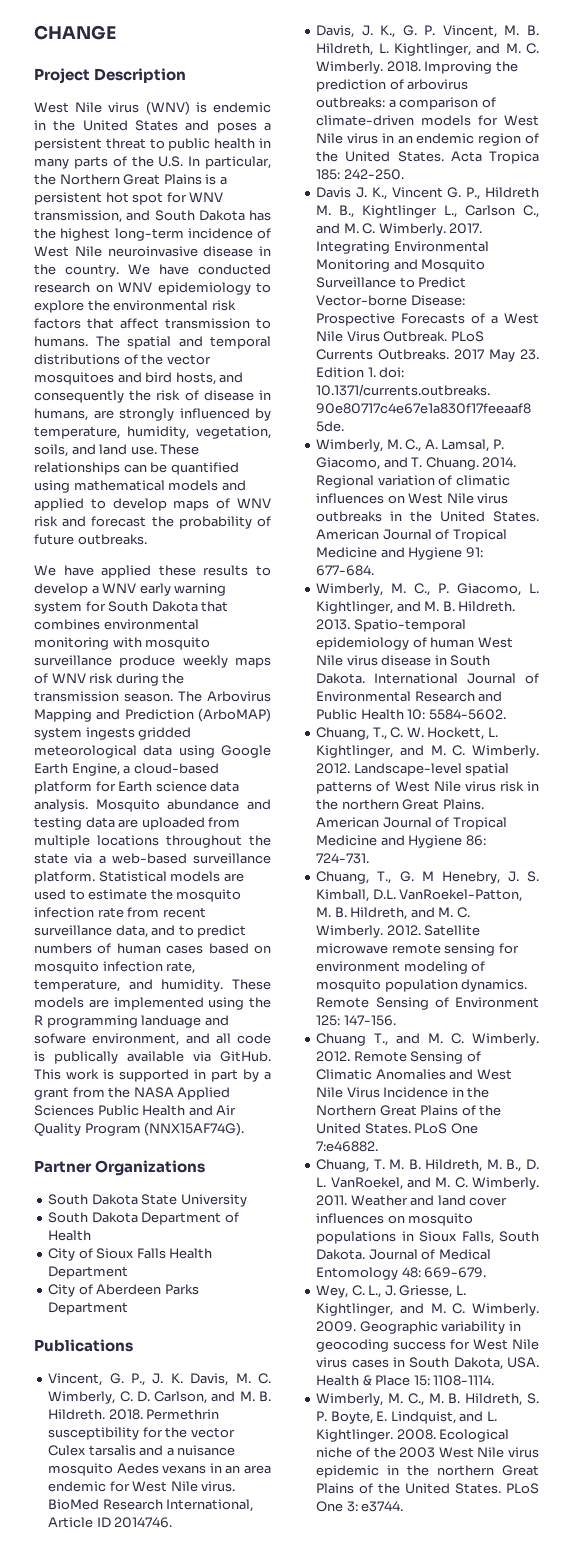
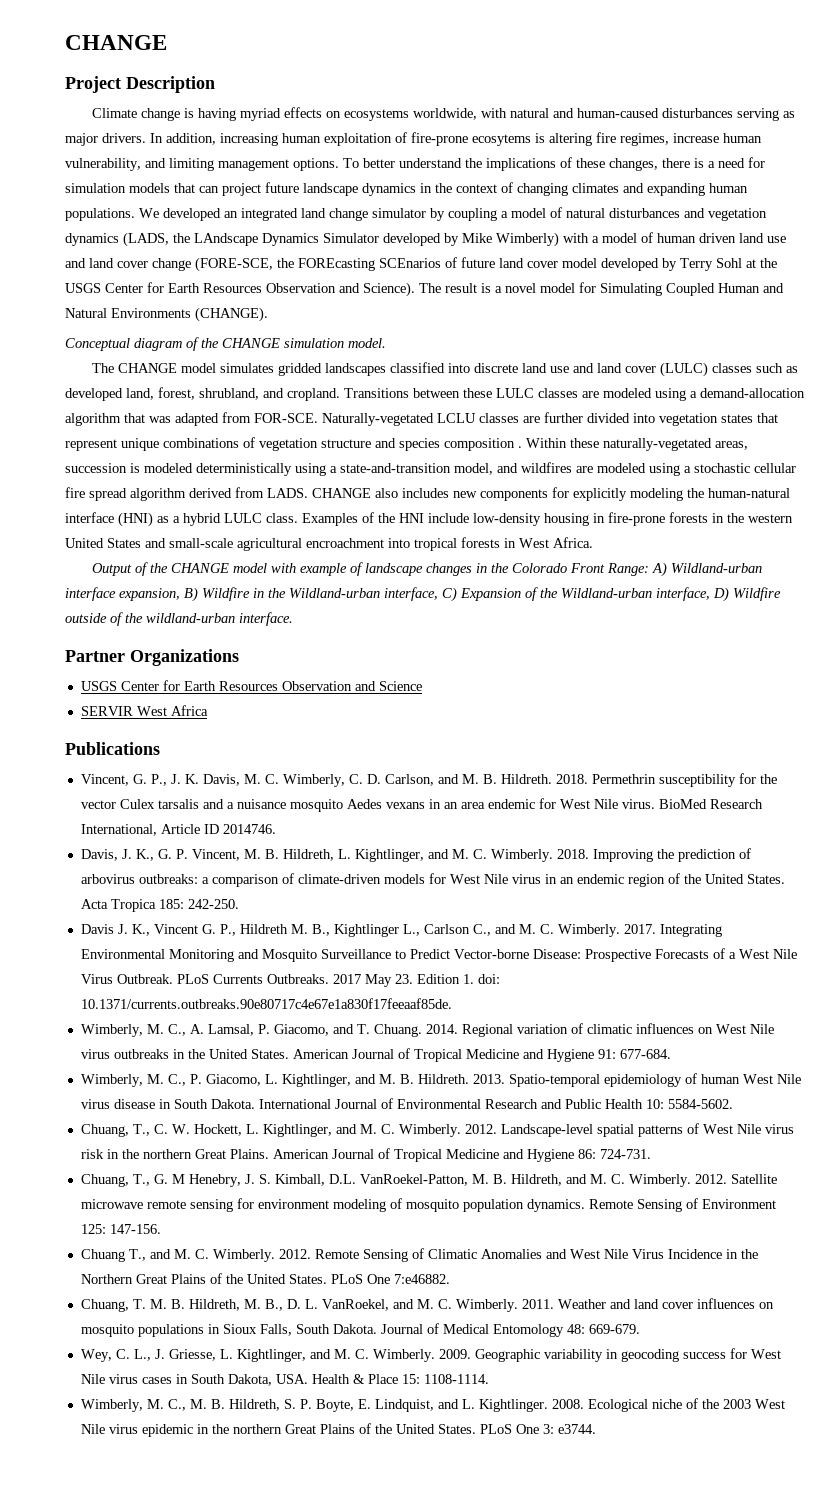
[34,101,272,115] [34,120,271,133] [34,138,271,151] [34,156,271,169] [34,174,227,185] [34,192,224,205] [34,210,271,223] [34,228,271,241] [34,246,271,257] [34,264,271,277] [34,282,271,295] [34,300,236,313] [34,318,271,329] [34,336,271,349] [34,354,211,365] [34,372,244,385] [34,390,271,403] [34,408,271,421] [34,426,271,439] [34,444,200,457] [34,462,239,475] [34,480,246,493] [34,498,271,511] [34,516,271,529] [34,534,147,545] [34,565,271,578] [34,583,227,596] [34,601,229,614] [34,619,199,630] [34,637,211,650] [34,655,271,668] [34,673,185,686] [34,691,271,702] [34,708,271,722] [34,727,192,740] [34,745,271,758] [34,763,219,776] [34,781,240,794] [34,799,271,812] [34,817,241,830] [34,835,271,848] [34,853,271,864] [34,871,244,884] [34,889,242,902] [34,907,206,918] [34,925,247,938] [34,943,271,954] [34,961,196,974] [34,979,271,992] [34,997,271,1010] [34,1015,229,1028] [34,1033,271,1046] [34,1051,271,1064] [34,1069,271,1082] [34,1087,231,1100] [34,1105,237,1116] [34,1122,245,1136] [34,1160,206,1176] [48,1194,247,1207] [48,1212,239,1225] [48,1230,92,1241] [48,1248,213,1261] [48,1266,129,1279] [48,1284,199,1297] [48,1302,129,1315] West Nile virus (WNV) is endemic in the United States and poses a persistent threat to public health in many parts of the U.S. In particular, the Northern Great Plains is a persistent hot spot for WNV transmission, and South Dakota has the highest long-term incidence of West Nile neuroinvasive disease in the country. We have conducted research on WNV epidemiology to explore the environmental risk factors that affect transmission to humans. The spatial and temporal distributions of the vector mosquitoes and bird hosts, and consequently the risk of disease in humans, are strongly influenced by temperature, humidity, vegetation, soils, and land use. These relationships can be quantified using mathematical models and applied to develop maps of WNV risk and forecast the probability of future outbreaks. // We have applied these results to develop a WNV early warning system for South Dakota that combines environmental monitoring with mosquito surveillance produce weekly maps of WNV risk during the transmission season. The Arbovirus Mapping and Prediction (ArboMAP) system ingests gridded meteorological data using Google Earth Engine, a cloud-based platform for Earth science data analysis. Mosquito abundance and testing data are uploaded from multiple locations throughout the state via a web-based surveillance platform. Statistical models are used to estimate the mosquito infection rate from recent surveillance data, and to predict numbers of human cases based on mosquito infection rate, temperature, and humidity. These models are implemented using the R programming landuage and sofware environment, and all code is publically available via GitHub. This work is supported in part by a grant from the NASA Applied Sciences Public Health and Air Quality Program (NNX15AF74G). // Partner Organizations // South Dakota State University // South Dakota Department of Health // City of Sioux Falls Health Department // City of Aberdeen Parks Department -> [92,107,796,121] [65,132,762,146] [65,157,765,171] [65,182,748,196] [65,207,767,221] [65,232,786,247] [65,257,777,272] [65,282,784,297] [65,307,268,322] [65,337,386,351] [92,362,799,377] [65,387,805,401] [65,412,778,426] [65,437,748,451] [65,462,796,476] [65,487,790,501] [65,512,793,527] [65,537,593,551] [92,562,763,577] [65,587,781,602] [65,612,293,626] [65,649,239,666] [80,680,422,691] [80,705,208,716] Climate change is having myriad effects on ecosystems worldwide, with natural and human-caused disturbances serving as major drivers. In addition, increasing human exploitation of fire-prone ecosytems is altering fire regimes, increase human vulnerability, and limiting management options. To better understand the implications of these changes, there is a need for simulation models that can project future landscape dynamics in the context of changing climates and expanding human populations. We developed an integrated land change simulator by coupling a model of natural disturbances and vegetation dynamics (LADS, the LAndscape Dynamics Simulator developed by Mike Wimberly) with a model of human driven land use and land cover change (FORE-SCE, the FOREcasting SCEnarios of future land cover model developed by Terry Sohl at the USGS Center for Earth Resources Observation and Science). The result is a novel model for Simulating Coupled Human and Natural Environments (CHANGE). // Conceptual diagram of the CHANGE simulation model. // The CHANGE model simulates gridded landscapes classified into discrete land use and land cover (LULC) classes such as developed land, forest, shrubland, and cropland. Transitions between these LULC classes are modeled using a demand-allocation algorithm that was adapted from FOR-SCE. Naturally-vegetated LCLU classes are further divided into vegetation states that represent unique combinations of vegetation structure and species composition . Within these naturally-vegetated areas, succession is modeled deterministically using a state-and-transition model, and wildfires are modeled using a stochastic cellular fire spread algorithm derived from LADS. CHANGE also includes new components for explicitly modeling the human-natural interface (HNI) as a hybrid LULC class. Examples of the HNI include low-density housing in fire-prone forests in the western United States and small-scale agricultural encroachment into tropical forests in West Africa. // Output of the CHANGE model with example of landscape changes in the Colorado Front Range: A) Wildland-urban interface expansion, B) Wildfire in the Wildland-urban interface, C) Expansion of the Wildland-urban interface, D) Wildfire outside of the wildland-urban interface. // Partner Organizations // USGS Center for Earth Resources Observation and Science // SERVIR West Africa

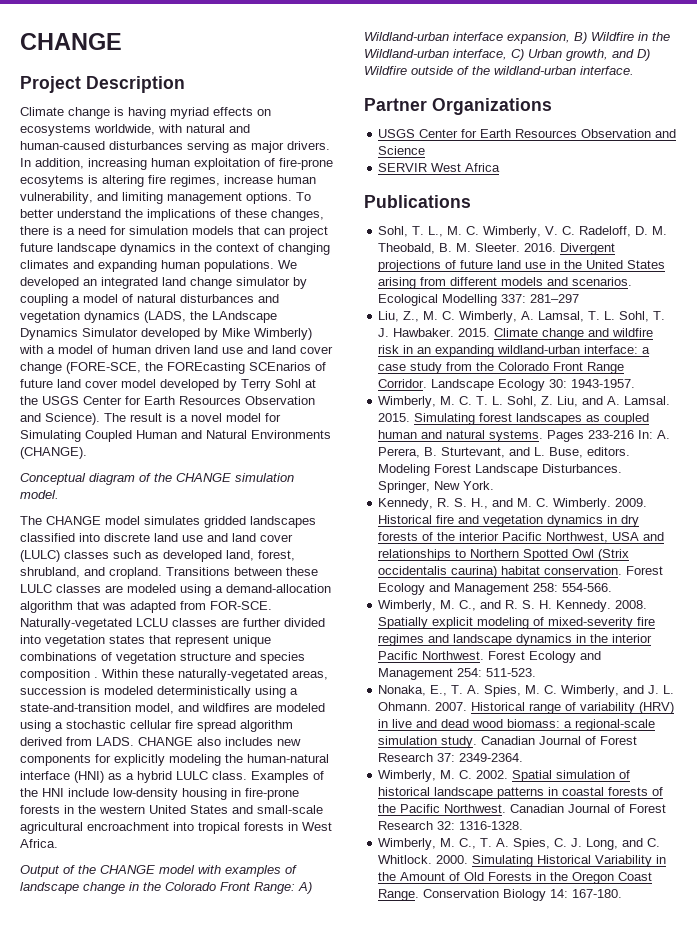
[300,563,348,576] example -> [225,865,281,877] examples
[426,563,473,576] changes -> [83,882,125,894] change
[460,587,710,601] Expansion of the Wildland-urban interface, -> [528,49,634,61] Urban growth, and
[80,773,777,787] [80,798,763,812] [80,824,276,836] [80,848,751,862] [80,873,785,887] [80,899,239,912] [80,924,722,937] [80,948,797,962] [80,974,500,987] [80,998,452,1009] [80,1023,774,1037] [80,1048,671,1062] [80,1073,801,1087] [80,1098,733,1109] [80,1123,794,1137] [80,1148,651,1162] [80,1174,777,1187] [80,1198,776,1212] [80,1224,161,1234] [80,1248,758,1262] [80,1273,450,1284] [80,1298,774,1312] [80,1323,640,1337] [80,1349,306,1362] Vincent, G. P., J. K. Davis, M. C. Wimberly, C. D. Carlson, and M. B. Hildreth. 2018. Permethrin susceptibility for the vector Culex tarsalis and a nuisance mosquito Aedes vexans in an area endemic for West Nile virus. BioMed Research International, Article ID 2014746. // Davis, J. K., G. P. Vincent, M. B. Hildreth, L. Kightlinger, and M. C. Wimberly. 2018. Improving the prediction of arbovirus outbreaks: a comparison of climate-driven models for West Nile virus in an endemic region of the United States. Acta Tropica 185: 242-250. // Davis J. K., Vincent G. P., Hildreth M. B., Kightlinger L., Carlson C., and M. C. Wimberly. 2017. Integrating Environmental Monitoring and Mosquito Surveillance to Predict Vector-borne Disease: Prospective Forecasts of a West Nile Virus Outbreak. PLoS Currents Outbreaks. 2017 May 23. Edition 1. doi: 10.1371/currents.outbreaks.90e80717c4e67e1a830f17feeaaf85de. // Wimberly, M. C., A. Lamsal, P. Giacomo, and T. Chuang. 2014. Regional variation of climatic influences on West Nile virus outbreaks in the United States. American Journal of Tropical Medicine and Hygiene 91: 677-684. // Wimberly, M. C., P. Giacomo, L. Kightlinger, and M. B. Hildreth. 2013. Spatio-temporal epidemiology of human West Nile virus disease in South Dakota. International Journal of Environmental Research and Public Health 10: 5584-5602. // Chuang, T., C. W. Hockett, L. Kightlinger, and M. C. Wimberly. 2012. Landscape-level spatial patterns of West Nile virus risk in the northern Great Plains. American Journal of Tropical Medicine and Hygiene 86: 724-731. // Chuang, T., G. M Henebry, J. S. Kimball, D.L. VanRoekel-Patton, M. B. Hildreth, and M. C. Wimberly. 2012. Satellite microwave remote sensing for environment modeling of mosquito population dynamics. Remote Sensing of Environment 125: 147-156. // Chuang T., and M. C. Wimberly. 2012. Remote Sensing of Climatic Anomalies and West Nile Virus Incidence in the Northern Great Plains of the United States. PLoS One 7:e46882. // Chuang, T. M. B. Hildreth, M. B., D. L. VanRoekel, and M. C. Wimberly. 2011. Weather and land cover influences on mosquito populations in Sioux Falls, South Dakota. Journal of Medical Entomology 48: 669-679. // Wey, C. L., J. Griesse, L. Kightlinger, -> [378,226,668,238] [378,243,616,255] [378,260,666,272] [378,277,633,289] [378,294,580,306] [378,311,666,323] [378,328,654,340] [378,345,651,357] [378,362,625,374] [378,379,636,391] [378,396,671,408] [378,413,650,425] [378,430,671,442] [378,447,631,458] [378,464,623,476] [378,481,495,493] [378,498,489,510] Sohl, T. L., M. C. Wimberly, V. C. Radeloff, D. M. Theobald, B. M. Sleeter. 2016. Divergent projections of future land use in the United States arising from different models and scenarios. Ecological Modelling 337: 281–297 // Liu, Z., M. C. Wimberly, A. Lamsal, T. L. Sohl, T. J. Hawbaker. 2015. Climate change and wildfire risk in an expanding wildland-urban interface: a case study from the Colorado Front Range Corridor. Landscape Ecology 30: 1943-1957. // Wimberly, M. C. T. L. Sohl, Z. Liu, and A. Lamsal. 2015. Simulating forest landscapes as coupled human and natural systems. Pages 233-216 In: A. Perera, B. Sturtevant, and L. Buse, editors. Modeling Forest Landscape Disturbances. Springer, New York. // Kennedy, R. S. H.,
[474,1348,781,1362] [80,1374,489,1386] [80,1398,785,1412] [80,1423,596,1437] Geographic variability in geocoding success for West Nile virus cases in South Dakota, USA. Health & Place 15: 1108-1114. // Wimberly, M. C., M. B. Hildreth, S. P. Boyte, E. Lindquist, and L. Kightlinger. 2008. Ecological niche of the 2003 West Nile virus epidemic in the northern Great Plains of the United States. PLoS One 3: e3744. -> [378,515,640,527] [378,532,665,543] [378,549,630,561] [378,566,664,578] [378,583,613,595] [378,600,648,612] [378,617,656,629] [378,634,653,646] [378,651,602,663] [378,668,537,680] [378,685,675,697] [378,702,675,714] [378,719,656,731] [378,736,638,748] [378,753,524,762] [378,770,631,782] [378,787,664,799] [378,804,667,813] [378,821,524,830] [378,838,661,850] [378,855,667,867] [378,872,653,884] [378,889,623,901] Historical fire and vegetation dynamics in dry forests of the interior Pacific Northwest, USA and relationships to Northern Spotted Owl (Strix occidentalis caurina) habitat conservation. Forest Ecology and Management 258: 554-566. // Wimberly, M. C., and R. S. H. Kennedy. 2008. Spatially explicit modeling of mixed-severity fire regimes and landscape dynamics in the interior Pacific Northwest. Forest Ecology and Management 254: 511-523. // Nonaka, E., T. A. Spies, M. C. Wimberly, and J. L. Ohmann. 2007. Historical range of variability (HRV) in live and dead wood biomass: a regional-scale simulation study. Canadian Journal of Forest Research 37: 2349-2364. // Wimberly, M. C. 2002. Spatial simulation of historical landscape patterns in coastal forests of the Pacific Northwest. Canadian Journal of Forest Research 32: 1316-1328. // Wimberly, M. C., T. A. Spies, C. J. Long, and C. Whitlock. 2000. Simulating Historical Variability in the Amount of Old Forests in the Oregon Coast Range. Conservation Biology 14: 167-180.

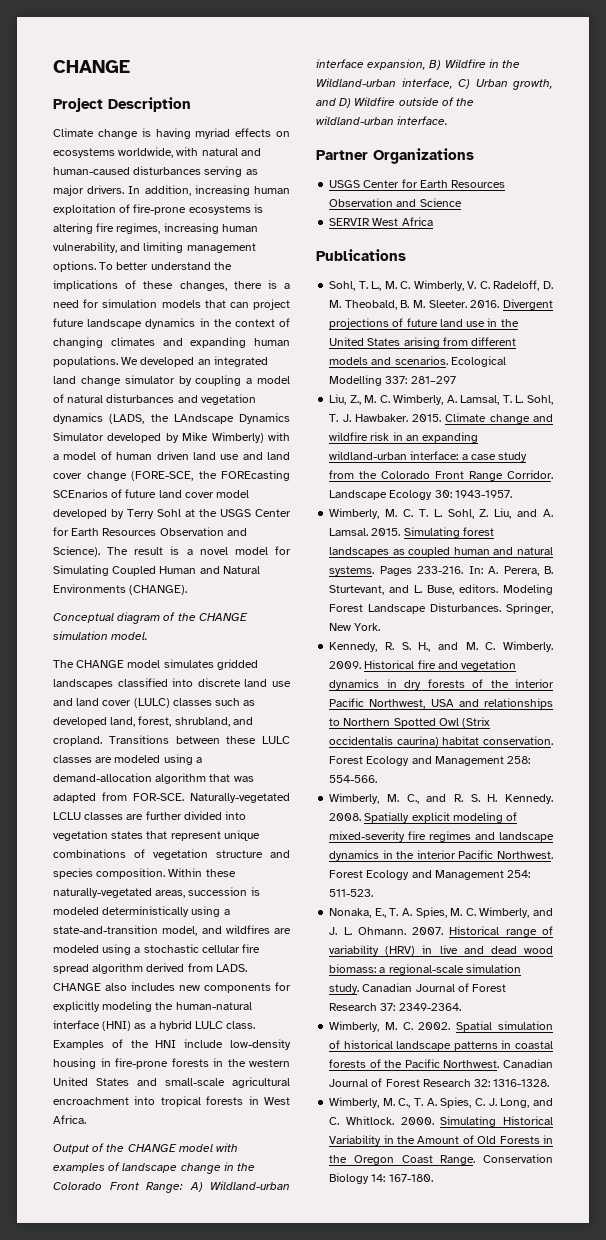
[20,175,84,187] ecosytems -> [188,205,251,215] ecosystems
[224,175,273,184] increase -> [163,223,219,234] increasing
[20,669,98,681] composition . -> [96,868,166,879] composition.
[588,430,635,439] 233-216 -> [417,566,464,574] 233-216.

